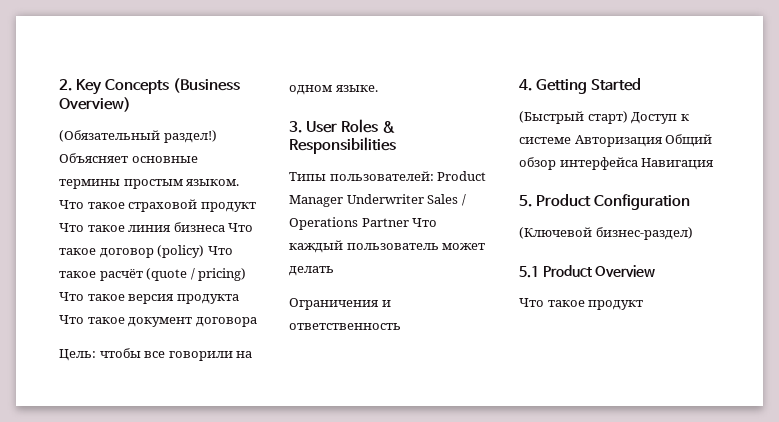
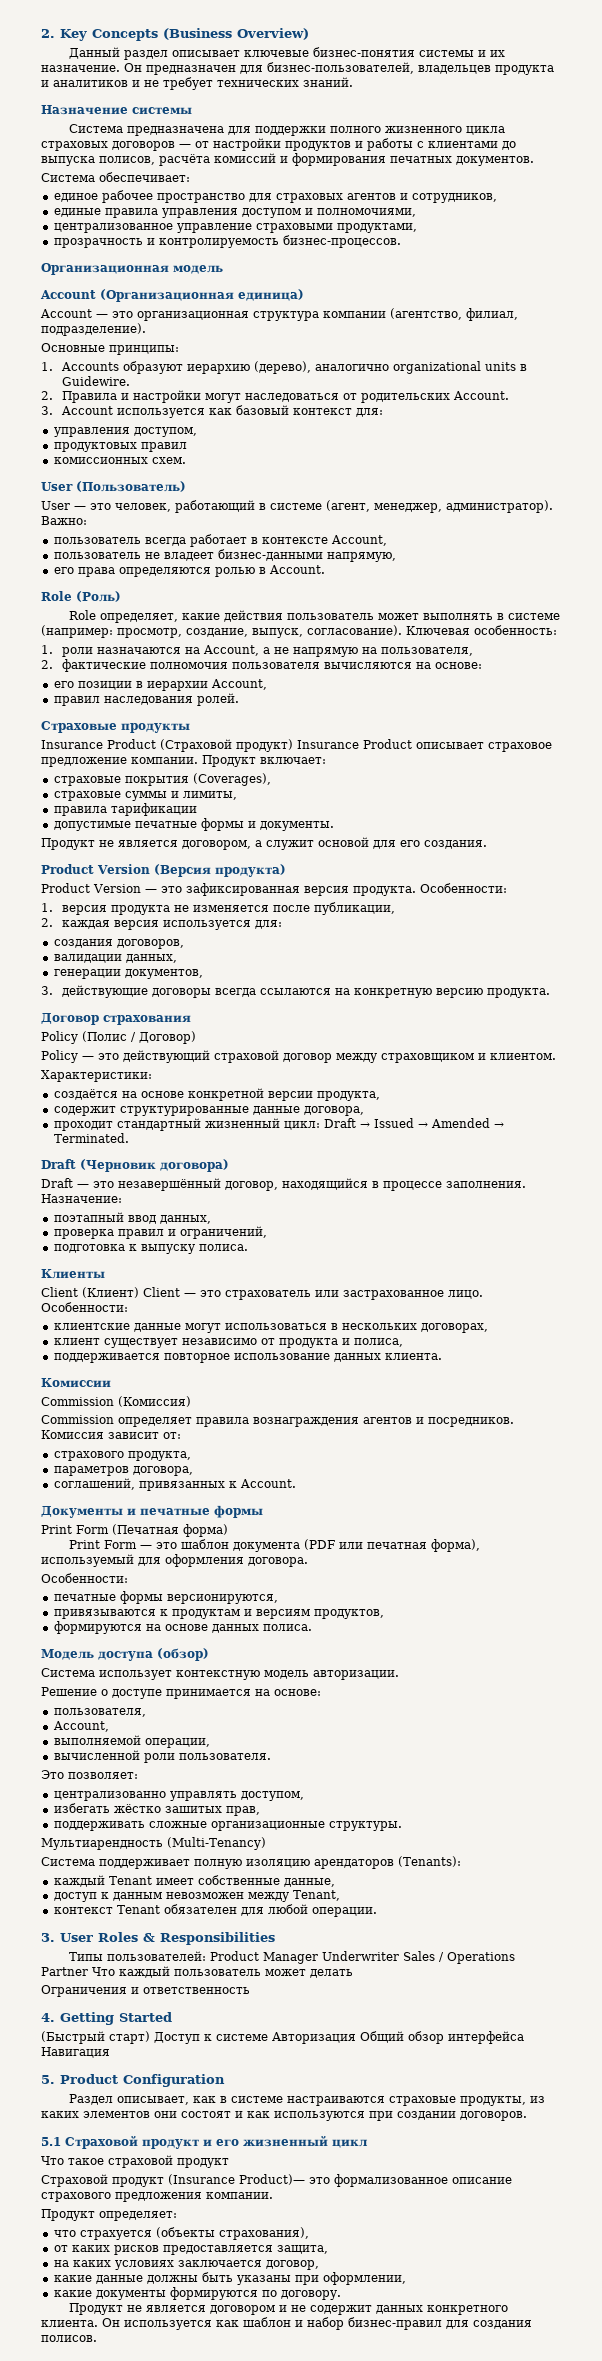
[59,130,217,143] [59,153,198,163] [59,179,240,189] [59,199,256,212] [59,222,254,232] [59,245,233,258] [59,268,247,281] [59,292,239,304] [59,315,257,327] [59,348,253,361] [289,85,378,95] (Обязательный раздел!) Объясняет основные термины простым языком. Что такое страховой продукт Что такое линия бизнеса Что такое договор (policy) Что такое расчёт (quote / pricing) Что такое версия продукта Что такое документ договора // Цель: чтобы все говорили на одном языке. -> [68,47,505,60] [41,62,554,75] [41,77,353,90] [41,105,192,115] [68,124,505,136] [41,138,516,151] [41,153,534,166] [41,172,190,182] [53,190,497,203] [53,208,416,218] [53,223,417,233] [53,235,401,248] [41,263,223,275] [40,289,304,302] [40,308,518,321] [41,323,146,336] [41,343,179,355] [41,361,527,374] [61,376,130,386] [41,390,509,403] [41,405,383,418] [53,427,197,437] [53,442,187,452] [53,457,186,464] [41,481,186,492] [41,500,553,513] [41,516,87,525] [53,534,387,547] [53,549,396,562] [53,565,325,577] [41,591,121,602] [68,610,560,623] [41,625,557,638] [41,645,473,657] [41,659,482,672] [53,679,267,691] [53,693,239,706] [41,721,190,733] [41,739,552,752] [41,755,326,767] [53,773,271,786] [53,791,237,801] [53,803,197,816] [53,818,334,831] [41,837,487,850] [41,864,286,877] [41,883,507,896] [41,902,395,915] [41,918,282,930] [53,939,184,949] [53,954,177,963] [53,969,203,979] [41,985,550,998] [41,1013,191,1025] [41,1031,196,1044] [41,1050,556,1063] [41,1070,152,1082] [53,1088,380,1101] [53,1106,364,1116] [53,1118,504,1131] [53,1133,129,1143] [41,1159,229,1172] [41,1178,526,1191] [41,1194,122,1203] [53,1212,211,1224] [53,1226,267,1239] [53,1244,248,1254] [41,1269,105,1279] [41,1287,483,1300] [41,1302,128,1312] [53,1323,488,1333] [53,1338,403,1348] [53,1353,442,1363] [41,1378,111,1387] [41,1396,191,1407] [41,1415,514,1427] [41,1430,181,1439] [53,1451,191,1461] [53,1466,193,1476] [53,1478,296,1491] [41,1505,263,1518] [41,1524,228,1537] [68,1539,480,1552] [41,1554,308,1567] [41,1573,128,1583] [53,1591,278,1604] [53,1609,384,1619] [53,1621,312,1634] [41,1648,209,1661] [41,1668,399,1680] [41,1687,321,1699] [53,1708,146,1717] [52,1721,109,1732] [53,1735,210,1748] [53,1750,271,1763] [41,1770,138,1779] [53,1791,304,1801] [53,1803,260,1816] [53,1821,402,1831] [41,1837,266,1850] [41,1856,461,1869] [53,1875,335,1887] [53,1890,340,1902] [53,1904,377,1917] Данный раздел описывает ключевые бизнес-понятия системы и их назначение. Он предназначен для бизнес-пользователей, владельцев продукта и аналитиков и не требует технических знаний. // Назначение системы // Система предназначена для поддержки полного жизненного цикла страховых договоров — от настройки продуктов и работы с клиентами до выпуска полисов, расчёта комиссий и формирования печатных документов. // Система обеспечивает: // единое рабочее пространство для страховых агентов и сотрудников, // единые правила управления доступом и полномочиями, // централизованное управление страховыми продуктами, // прозрачность и контролируемость бизнес-процессов. // Организационная модель // Account (Организационная единица) // Account — это организационная структура компании (агентство, филиал, подразделение). // Основные принципы: // 1. Accounts образуют иерархию (дерево), аналогично organizational units в Guidewire. // 2. Правила и настройки могут наследоваться от родительских Account. // 3. Account используется как базовый контекст для: // управления доступом, // продуктовых правил // комиссионных схем. // User (Пользователь) // User — это человек, работающий в системе (агент, менеджер, администратор). Важно: // пользователь всегда работает в контексте Account, // пользователь не владеет бизнес-данными напрямую, // его права определяются ролью в Account. // Role (Роль) // Role определяет, какие действия пользователь может выполнять в системе (например: просмотр, создание, выпуск, согласование). Ключевая особенность: // 1. роли назначаются на Account, а не напрямую на пользователя, // 2. фактические полномочия пользователя вычисляются на основе: // его позиции в иерархии Account, // правил наследования ролей. // Страховые продукты // Insurance Product (Страховой продукт) Insurance Product описывает страховое предложение компании. Продукт включает: // страховые покрытия (Coverages), // страховые суммы и лимиты, // правила тарификации // допустимые печатные формы и документы. // Продукт не является договором, а служит основой для его создания. // Product Version (Версия продукта) // Product Version — это зафиксированная версия продукта. Особенности: // 1. версия продукта не изменяется после публикации, // 2. каждая версия используется для: // создания договоров, // валидации данных, // генерации документов, // 3. действующие договоры всегда ссылаются на конкретную версию продукта. // Договор страхования // Policy (Полис / Договор) // Policy — это действующий страховой договор между страховщиком и клиентом. // Характеристики: // создаётся на основе конкретной версии продукта, // содержит структурированные данные договора, // проходит стандартный жизненный цикл: Draft → Issued → Amended → Terminated. // Draft (Черновик договора) // Draft — это незавершённый договор, находящийся в процессе заполнения. Назначение: // поэтапный ввод данных, // проверка правил и ограничений, // подготовка к выпуску полиса. // Клиенты // Client (Клиент) Client — это страхователь или застрахованное лицо. Особенности: // клиентские данные могут использоваться в нескольких договорах, // клиент существует независимо от продукта и полиса, // поддерживается повторное использование данных клиента. // Комиссии // Commission (Комиссия) // Commission определяет правила вознаграждения агентов и посредников. Комиссия зависит от: // страхового продукта, // параметров договора, // соглашений, привязанных к Account. // Документы и печатные формы // Print Form (Печатная форма) // Print Form — это шаблон документа (PDF или печатная форма), используемый для оформления договора. // Особенности: // печатные формы версионируются, // привязываются к продуктам и версиям продуктов, // формируются на основе данных полиса. // Модель доступа (обзор) // Система использует контекстную модель авторизации. // Решение о доступе принимается на основе: // пользователя, // Account, // выполняемой операции, // вычисленной роли пользователя. // Это позволяет: // централизованно управлять доступом, // избегать жёстко зашитых прав, // поддерживать сложные организационные структуры. // Мультиарендность (Multi-Tenancy) // Система поддерживает полную изоляцию арендаторов (Tenants): // каждый Tenant имеет собственные данные, // доступ к данным невозможен между Tenant, // контекст Tenant обязателен для любой операции.
[519,227,693,240] [519,265,656,278] [519,298,644,310] (Ключевой бизнес-раздел) // 5.1 Product Overview // Что такое продукт -> [68,2094,545,2106] [41,2111,527,2121] [41,2135,368,2149] [41,2155,229,2168] [41,2174,512,2187] [41,2192,273,2202] [41,2209,177,2221] [53,2227,309,2240] [53,2245,328,2255] [53,2260,319,2270] [53,2272,406,2285] [53,2287,341,2300] [68,2303,508,2315] [41,2317,532,2330] [41,2335,97,2342] Раздел описывает, как в системе настраиваются страховые продукты, из каких элементов они состоят и как используются при создании договоров. // 5.1 Страховой продукт и его жизненный цикл // Что такое страховой продукт // Страховой продукт (Insurance Product)— это формализованное описание страхового предложения компании. // Продукт определяет: // что страхуется (объекты страхования), // от каких рисков предоставляется защита, // на каких условиях заключается договор, // какие данные должны быть указаны при оформлении, // какие документы формируются по договору. // Продукт не является договором и не содержит данных конкретного клиента. Он используется как шаблон и набор бизнес-правил для создания полисов.

